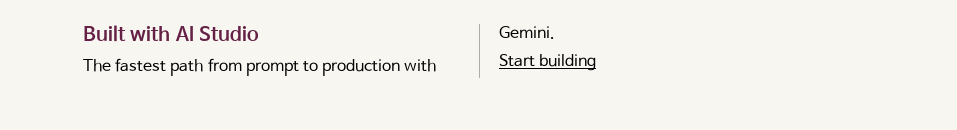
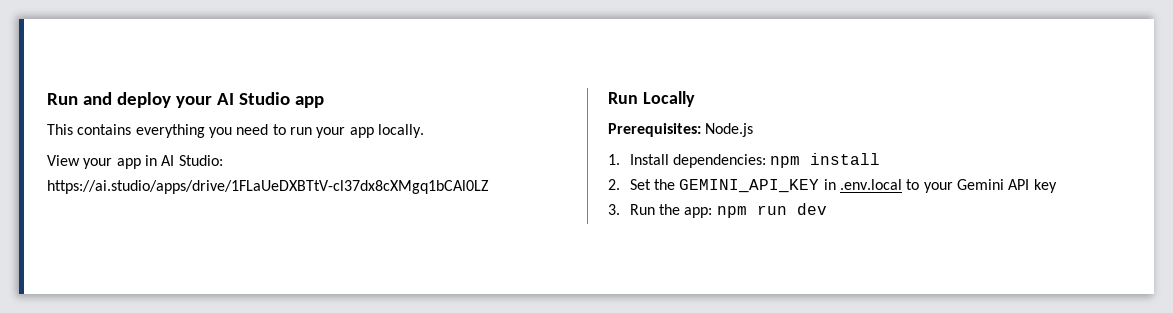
[83,25,259,42] [83,58,437,76] [499,26,555,39] [499,54,597,71] Built with AI Studio // The fastest path from prompt to production with Gemini. // Start building -> [47,92,324,108] [47,124,424,138] [47,155,223,169] [47,180,489,194] [608,91,695,107] [608,123,754,137] [608,153,881,168] [608,179,1057,193] [608,203,827,218] Run and deploy your AI Studio app // This contains everything you need to run your app locally. // View your app in AI Studio: https://ai.studio/apps/drive/1FLaUeDXBTtV-cl37dx8cXMgq1bCAl0LZ // Run Locally // Prerequisites: Node.js // 1. Install dependencies: npm install // 2. Set the GEMINI_API_KEY in .env.local to your Gemini API key // 3. Run the app: npm run dev

